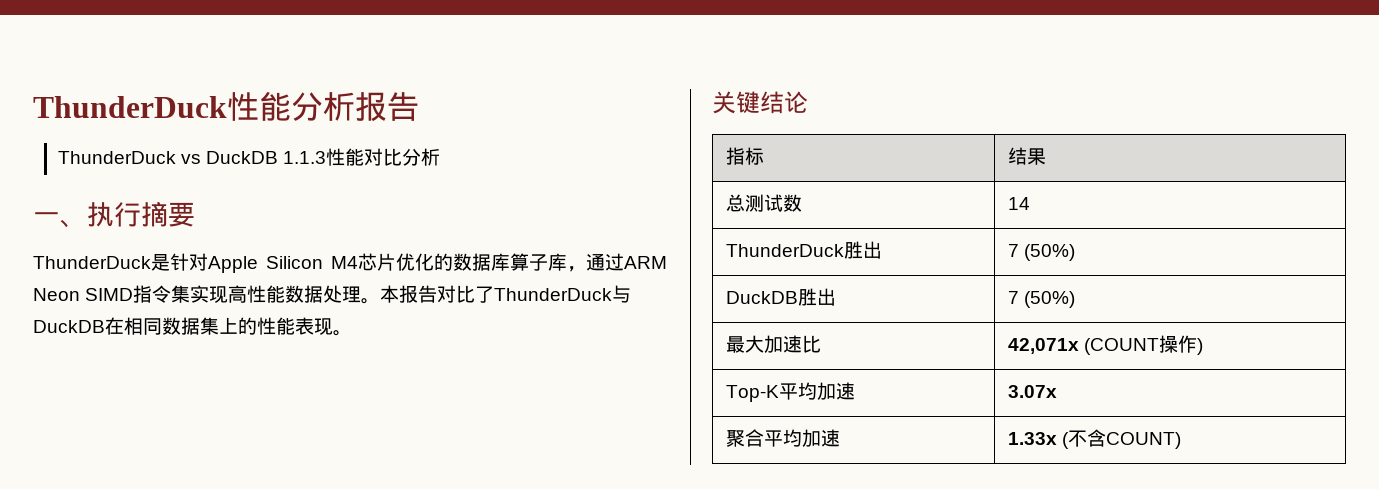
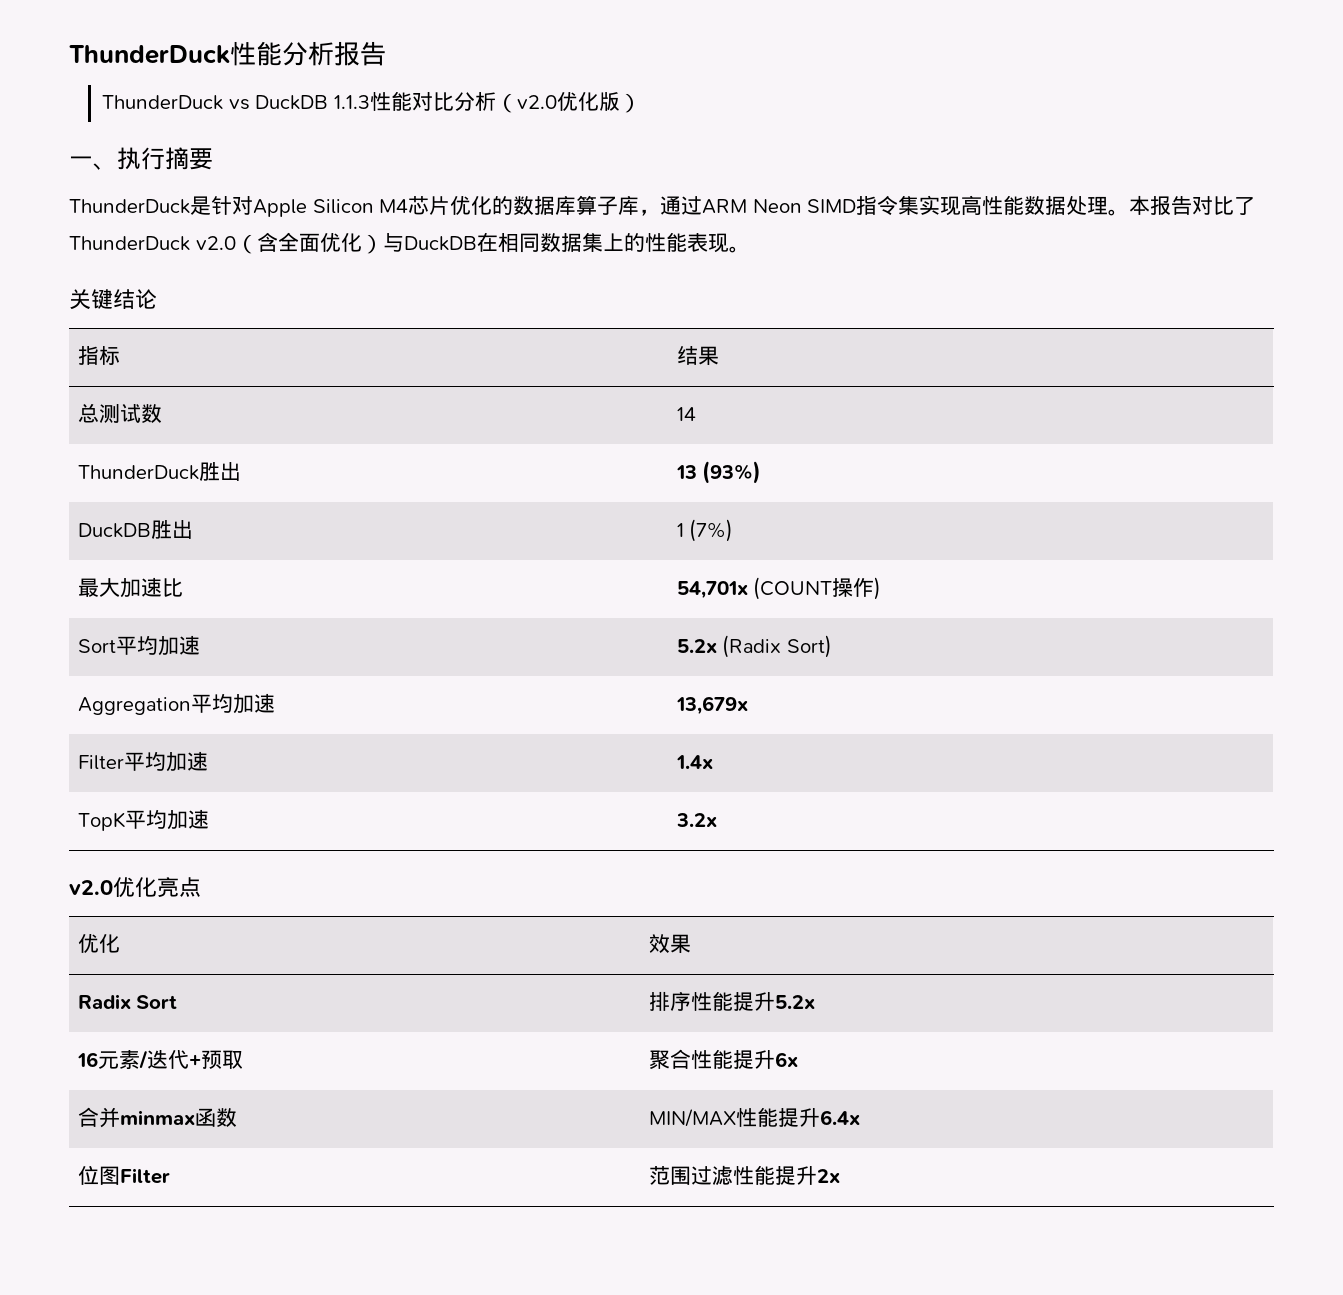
(440, 157) none -> [495,92,641,113] （v2.0优化版）
(613, 294) none -> [195,232,383,254] v2.0（含全面优化）
[1007,244,1075,261] 7 (50%) -> [675,461,762,484] 13 (93%)
[1007,291,1075,308] 7 (50%) -> [676,519,734,542] 1 (7%)
[1007,338,1079,354] 42,071x -> [676,581,748,599] 54,701x
[725,382,855,402] [1007,385,1057,398] [725,429,840,447] [1007,429,1181,449] Top-K平均加速 | 3.07x // 聚合平均加速 | 1.33x (不含COUNT) -> [77,635,200,656] [676,635,832,658] [77,693,275,715] [675,696,748,715] [77,751,208,772] [675,755,713,769] [77,809,209,831] [675,813,717,827] [69,877,201,898] [77,934,120,953] [648,934,691,953] [77,994,178,1009] [648,991,815,1011] [76,1050,243,1070] [648,1049,798,1070] [77,1107,237,1128] [648,1107,860,1127] [77,1165,170,1185] [648,1165,840,1185] Sort平均加速 | 5.2x (Radix Sort) // Aggregation平均加速 | 13,679x // Filter平均加速 | 1.4x // TopK平均加速 | 3.2x // v2.0优化亮点 // 优化 | 效果 // Radix Sort | 排序性能提升5.2x // 16元素/迭代+预取 | 聚合性能提升6x // 合并minmax函数 | MIN/MAX性能提升6.4x // 位图Filter | 范围过滤性能提升2x

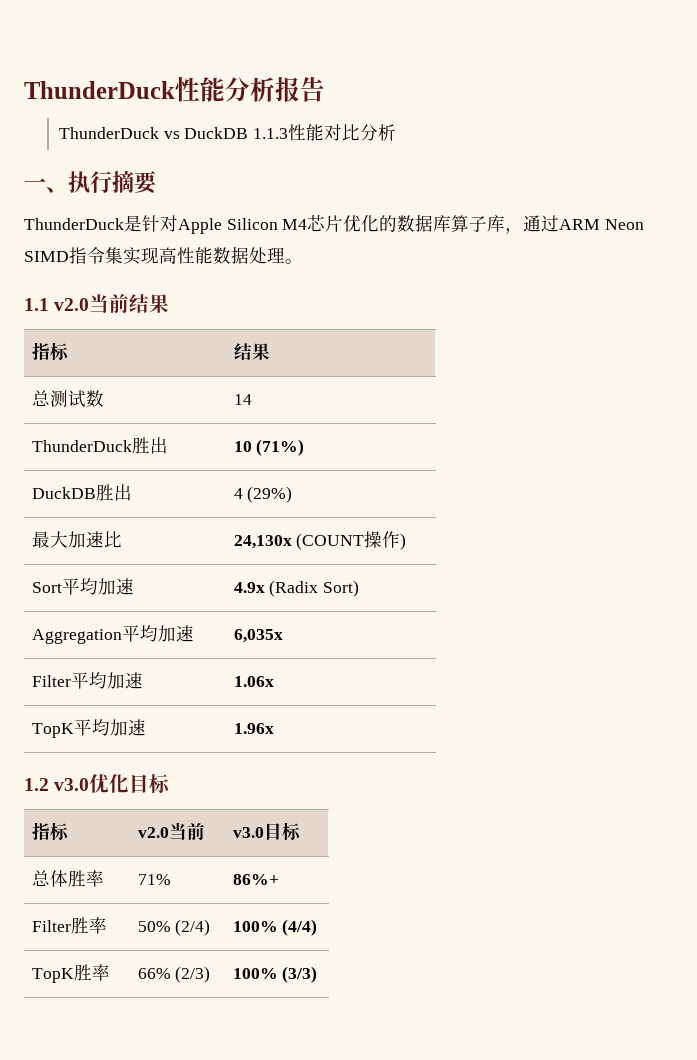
[495,92,641,113] （v2.0优化版） -> (397, 132) none
[1129,195,1256,216] [69,232,750,254] [69,289,157,310] 本报告对比了ThunderDuck v2.0（含全面优化）与DuckDB在相同数据集上的性能表现。 // 关键结论 -> [24,294,170,313] // 1.1 v2.0当前结果
[675,461,762,484] 13 (93%) -> [233,439,305,456] 10 (71%)
[676,519,734,542] 1 (7%) -> [233,486,293,503] 4 (29%)
[676,581,748,599] 54,701x -> [233,535,292,549] 24,130x
[676,639,717,653] 5.2x -> [233,582,265,593] 4.9x
[675,696,748,715] 13,679x -> [233,629,283,643] 6,035x
[675,755,713,769] 1.4x -> [233,676,274,687] 1.06x
[675,813,717,827] [69,877,201,898] [77,934,120,953] [648,934,691,953] [77,994,178,1009] [648,991,815,1011] [76,1050,243,1070] [648,1049,798,1070] [77,1107,237,1128] [648,1107,860,1127] [77,1165,170,1185] [648,1165,840,1185] 3.2x // v2.0优化亮点 // 优化 | 效果 // Radix Sort | 排序性能提升5.2x // 16元素/迭代+预取 | 聚合性能提升6x // 合并minmax函数 | MIN/MAX性能提升6.4x // 位图Filter | 范围过滤性能提升2x -> [233,723,274,734] [24,774,171,794] [31,822,69,841] [137,822,205,840] [232,822,301,841] [31,870,104,887] [137,874,171,885] [232,874,279,885] [31,917,107,934] [137,919,211,936] [232,919,318,936] [31,964,110,983] [137,966,211,983] [232,966,318,983] 1.96x // 1.2 v3.0优化目标 // 指标 | v2.0当前 | v3.0目标 // 总体胜率 | 71% | 86%+ // Filter胜率 | 50% (2/4) | 100% (4/4) // TopK胜率 | 66% (2/3) | 100% (3/3)

